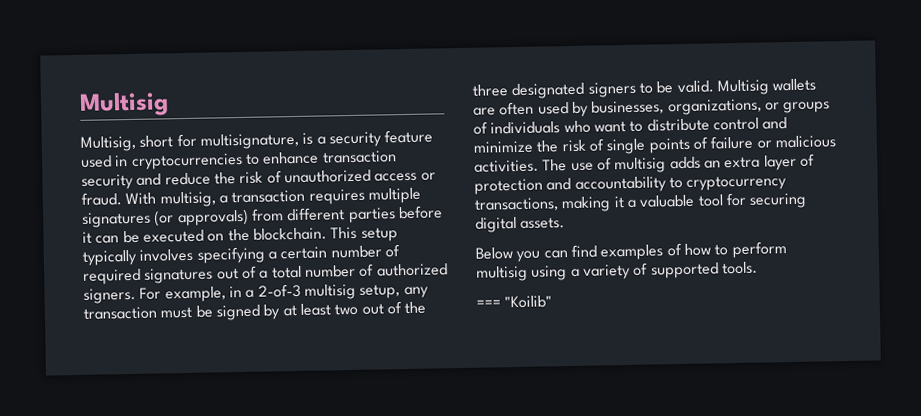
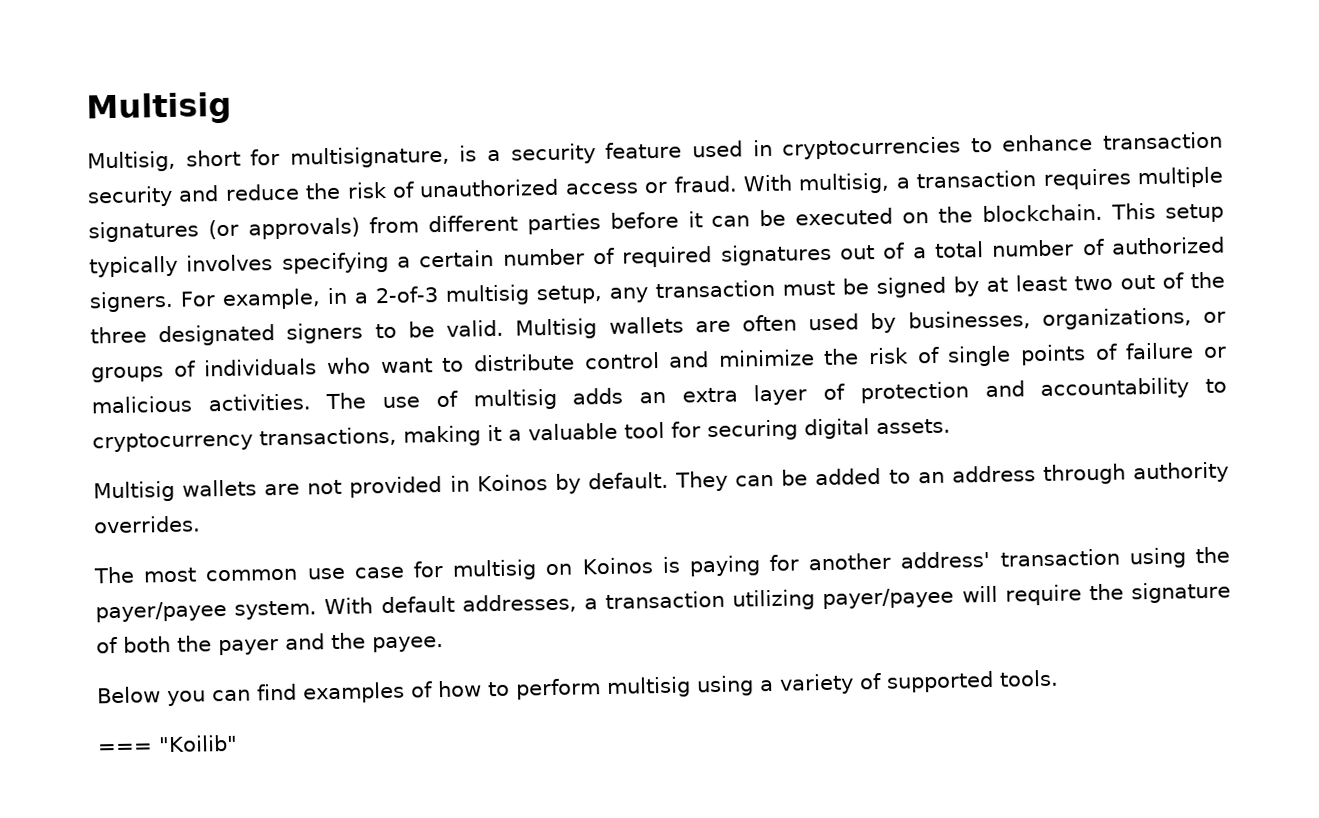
(566, 223) none -> [93,461,1230,503] [93,515,201,534] [93,546,1230,584] [95,581,1231,623] [96,632,444,656] // Multisig wallets are not provided in Koinos by default. They can be added to an address through authority overrides. // The most common use case for multisig on Koinos is paying for another address' transaction using the payer/payee system. With default addresses, a transaction utilizing payer/payee will require the signature of both the payer and the payee.

